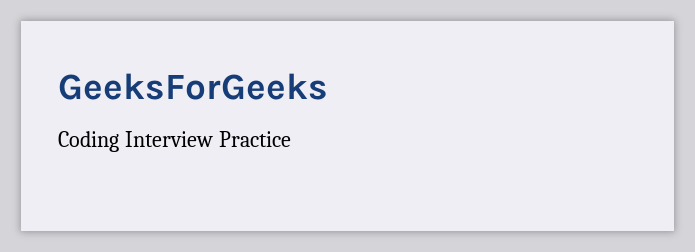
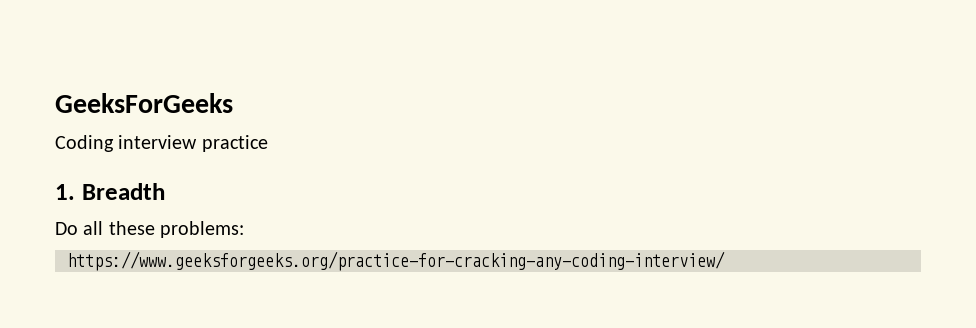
[124,131,291,147] Interview Practice -> [118,135,268,152] [55,183,165,200] [55,221,245,238] [67,251,725,271] interview practice // 1. Breadth // Do all these problems: // https://www.geeksforgeeks.org/practice-for-cracking-any-coding-interview/

